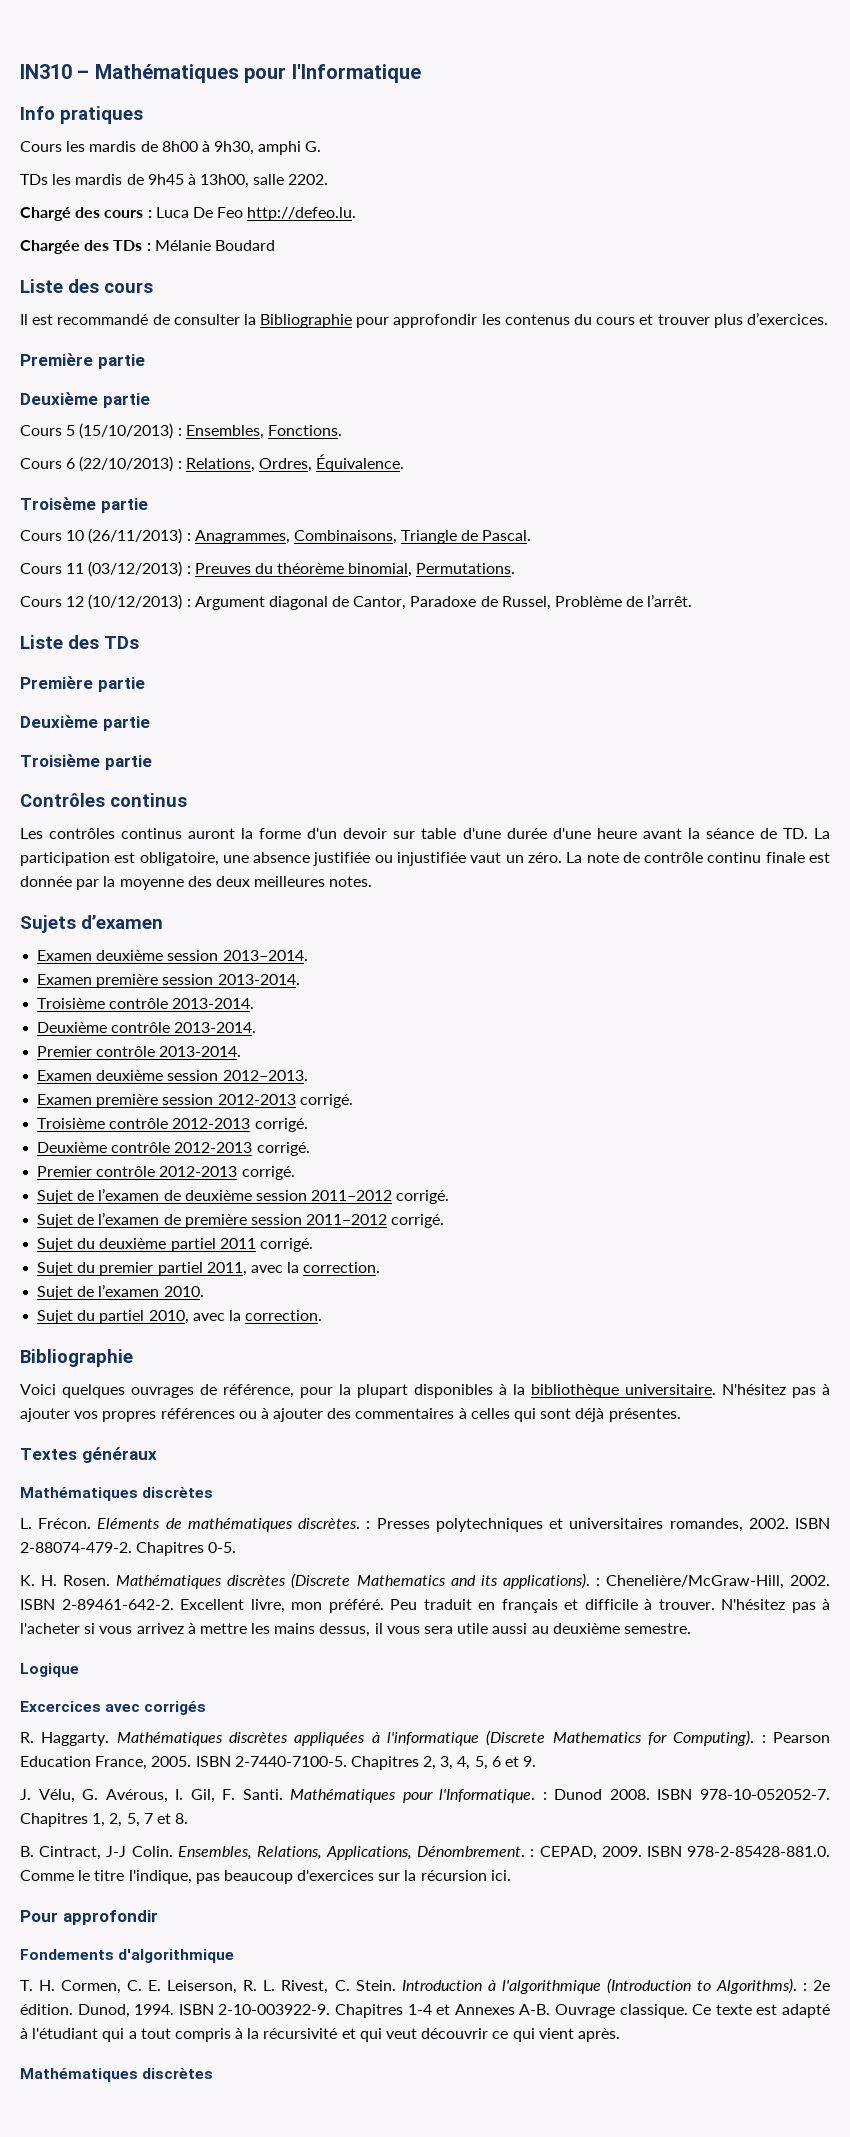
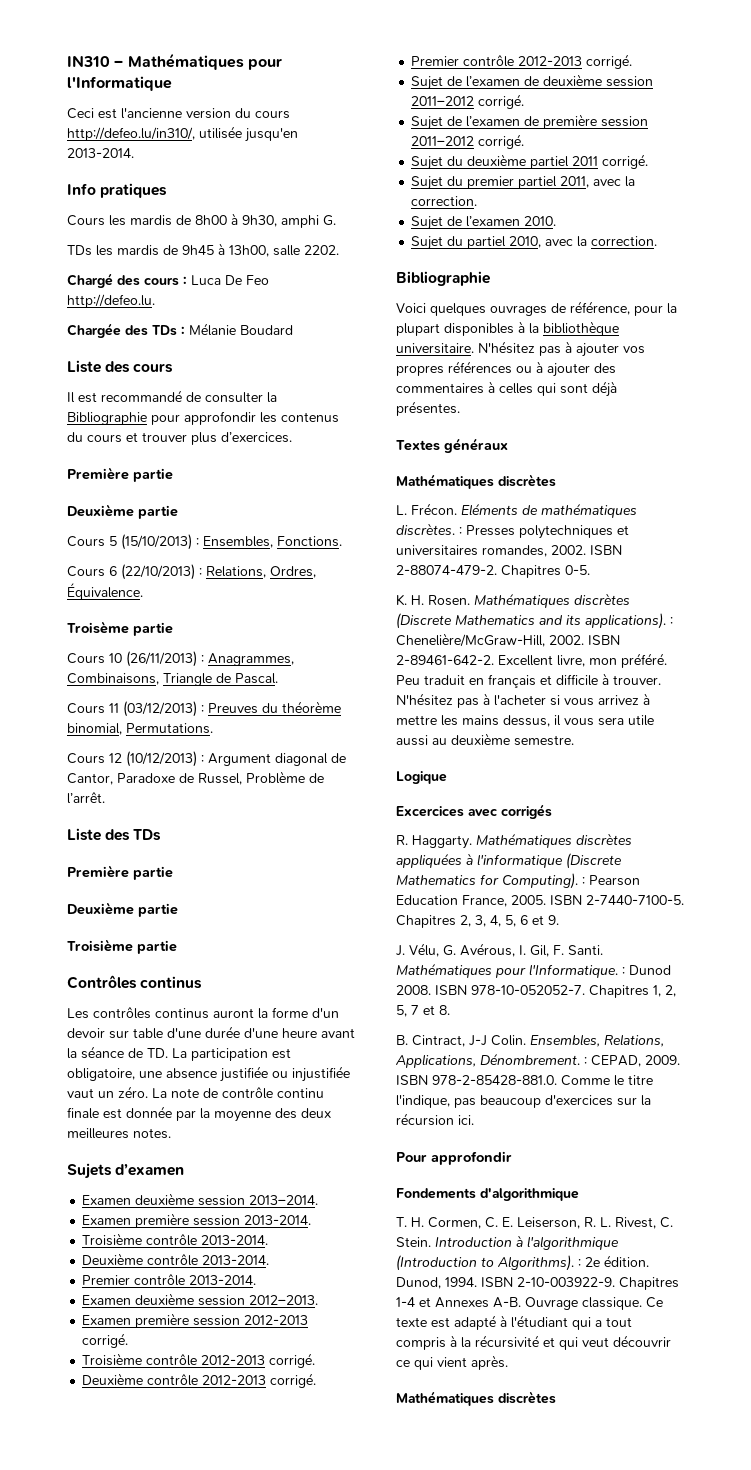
(421, 73) none -> [67,108,290,119] [67,126,298,142] [67,148,134,158] // Ceci est l'ancienne version du cours http://defeo.lu/in310/, utilisée jusqu'en 2013-2014.

